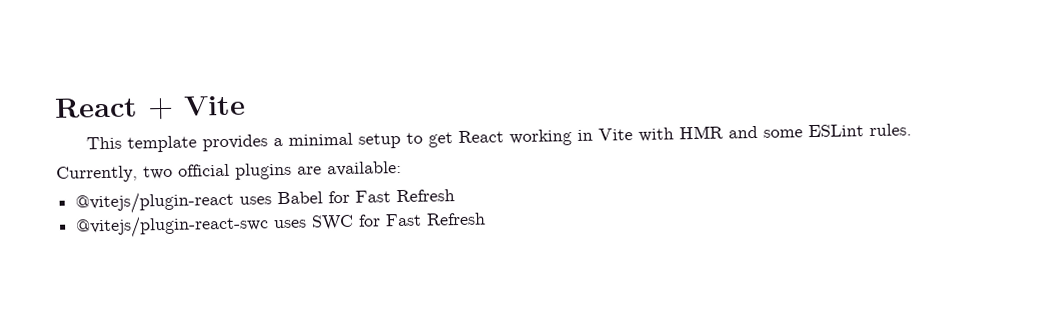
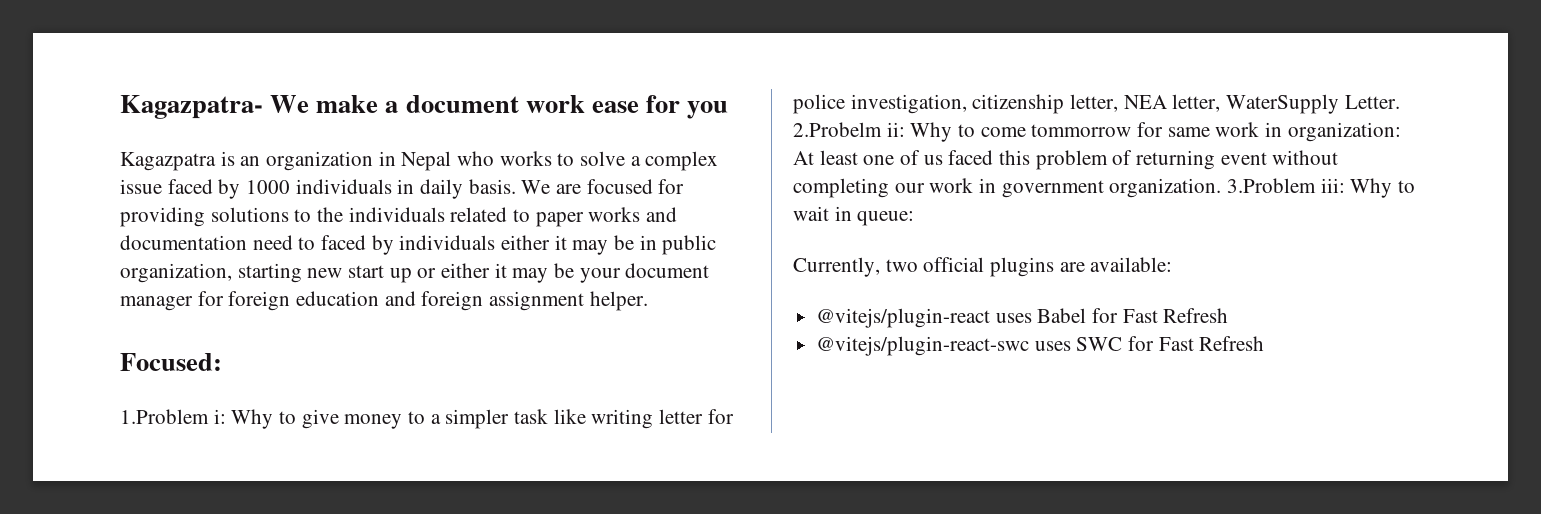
[54,95,246,120] [86,123,913,153] React + Vite // This template provides a minimal setup to get React working in Vite with HMR and some ESLint rules. -> [120,95,729,119] [120,151,719,171] [120,179,685,199] [120,207,678,227] [120,235,717,255] [120,263,710,283] [120,291,648,311] [120,353,222,371] [120,409,734,429] [793,94,1400,114] [793,122,1401,142] [793,150,1339,170] [793,178,1416,198] [793,206,915,226] Kagazpatra- We make a document work ease for you // Kagazpatra is an organization in Nepal who works to solve a complex issue faced by 1000 individuals in daily basis. We are focused for providing solutions to the individuals related to paper works and documentation need to faced by individuals either it may be in public organization, starting new start up or either it may be your document manager for foreign education and foreign assignment helper. // Focused: // 1.Problem i: Why to give money to a simpler task like writing letter for police investigation, citizenship letter, NEA letter, WaterSupply Letter. 2.Probelm ii: Why to come tommorrow for same work in organization: At least one of us faced this problem of returning event without completing our work in government organization. 3.Problem iii: Why to wait in queue:

